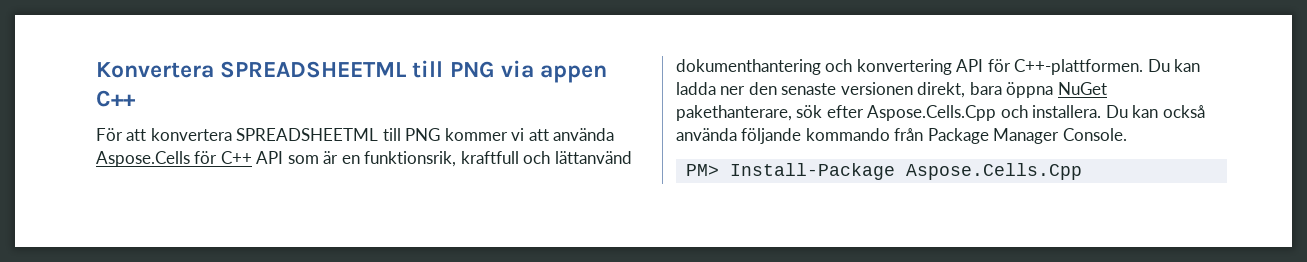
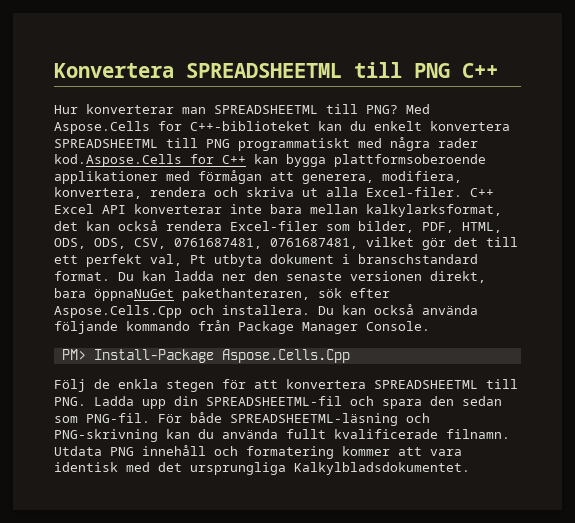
[500,60,608,83] via appen -> (450, 70) none
[96,128,615,141] [96,151,632,167] [676,59,1144,75] För att konvertera SPREADSHEETML till PNG kommer vi att använda Aspose.Cells för C++ API som är en funktionsrik, kraftfull och lättanvänd dokumenthantering och konvertering API för C++-plattformen. -> [54,104,430,114] [54,121,510,134] [54,137,478,151] [54,154,486,167] [54,170,462,184] [54,187,494,199] [54,204,502,217] [54,220,502,233] [54,237,518,250] [54,254,478,267] [54,271,110,281] Hur konverterar man SPREADSHEETML till PNG? Med Aspose.Cells for C++-biblioteket kan du enkelt konvertera SPREADSHEETML till PNG programmatiskt med några rader kod.Aspose.Cells for C++ kan bygga plattformsoberoende applikationer med förmågan att generera, modifiera, konvertera, rendera och skriva ut alla Excel-filer. C++ Excel API konverterar inte bara mellan kalkylarksformat, det kan också rendera Excel-filer som bilder, PDF, HTML, ODS, ODS, CSV, 0761687481, 0761687481, vilket gör det till ett perfekt val, Pt utbyta dokument i branschstandard format.
[1006,82,1107,98] [676,105,792,121] öppna NuGet pakethanterare, -> [94,288,310,301] öppnaNuGet pakethanteraren,
(1082, 171) none -> [54,379,518,392] [54,396,502,409] [54,412,430,426] [54,429,510,442] [54,445,462,459] [54,462,470,475] // Följ de enkla stegen för att konvertera SPREADSHEETML till PNG. Ladda upp din SPREADSHEETML-fil och spara den sedan som PNG-fil. För både SPREADSHEETML-läsning och PNG-skrivning kan du använda fullt kvalificerade filnamn. Utdata PNG innehåll och formatering kommer att vara identisk med det ursprungliga Kalkylbladsdokumentet.

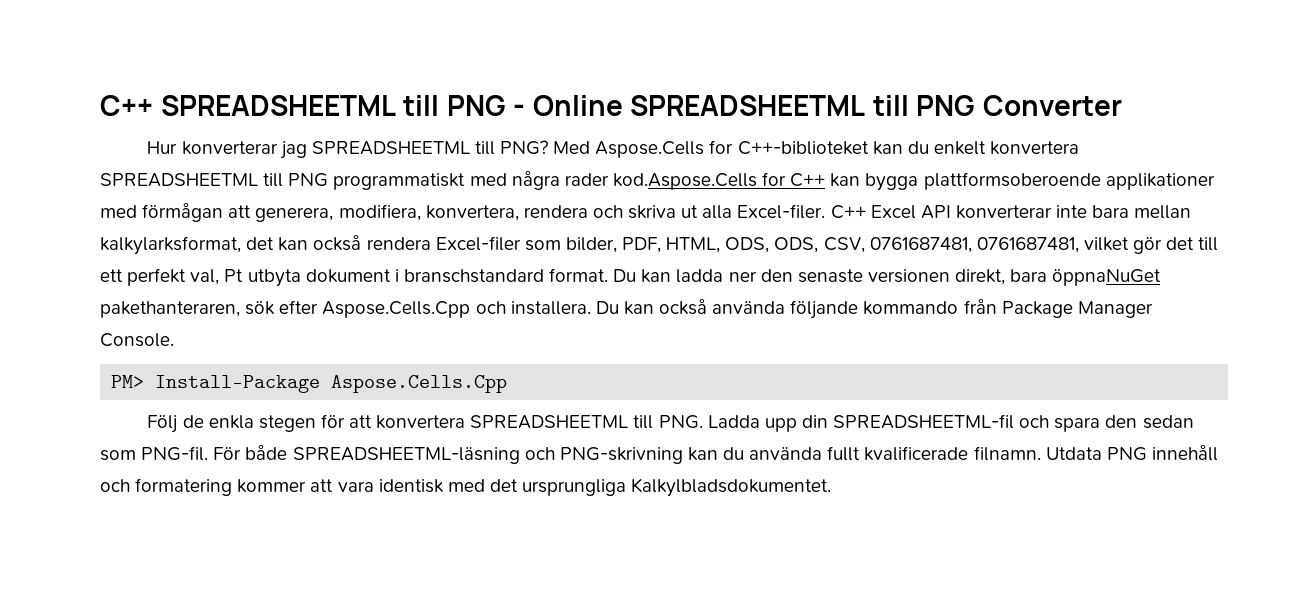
[54,62,498,78] Konvertera SPREADSHEETML till PNG C++ -> [100,95,1123,116] C++ SPREADSHEETML till PNG - Online SPREADSHEETML till PNG Converter
[182,107,206,114] man -> [279,141,307,159] jag

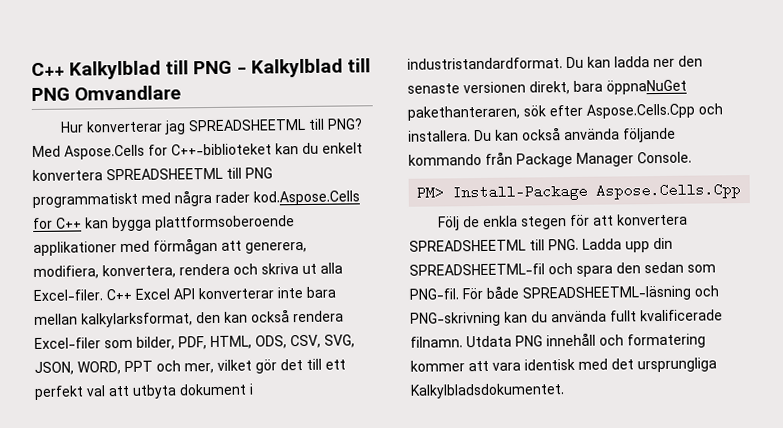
[100,95,396,116] C++ SPREADSHEETML -> [31,60,162,80] C++ Kalkylblad
[532,95,1123,116] Online SPREADSHEETML till PNG Converter -> [250,58,371,78] [31,85,182,102] Kalkylblad till PNG Omvandlare
[246,237,275,250] det -> [196,311,221,324] den
[774,237,1079,253] ODS, CSV, 0761687481, 0761687481, -> [290,334,355,349] [34,360,214,375] CSV, SVG, JSON, WORD, PPT och mer,
[190,269,244,285] val, Pt -> [86,385,130,397] val att
[403,268,609,283] branschstandard format. -> [407,57,563,70] industristandardformat.

